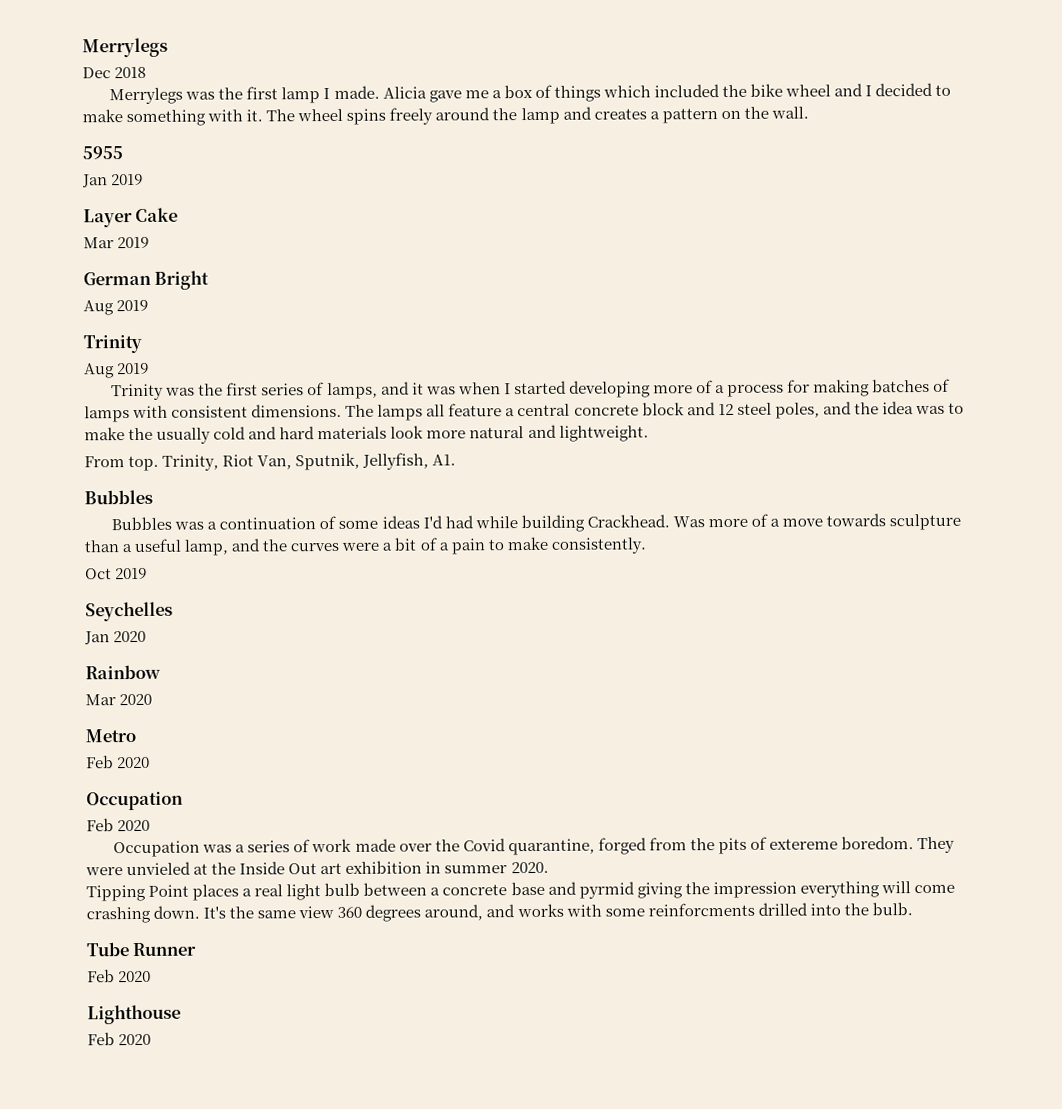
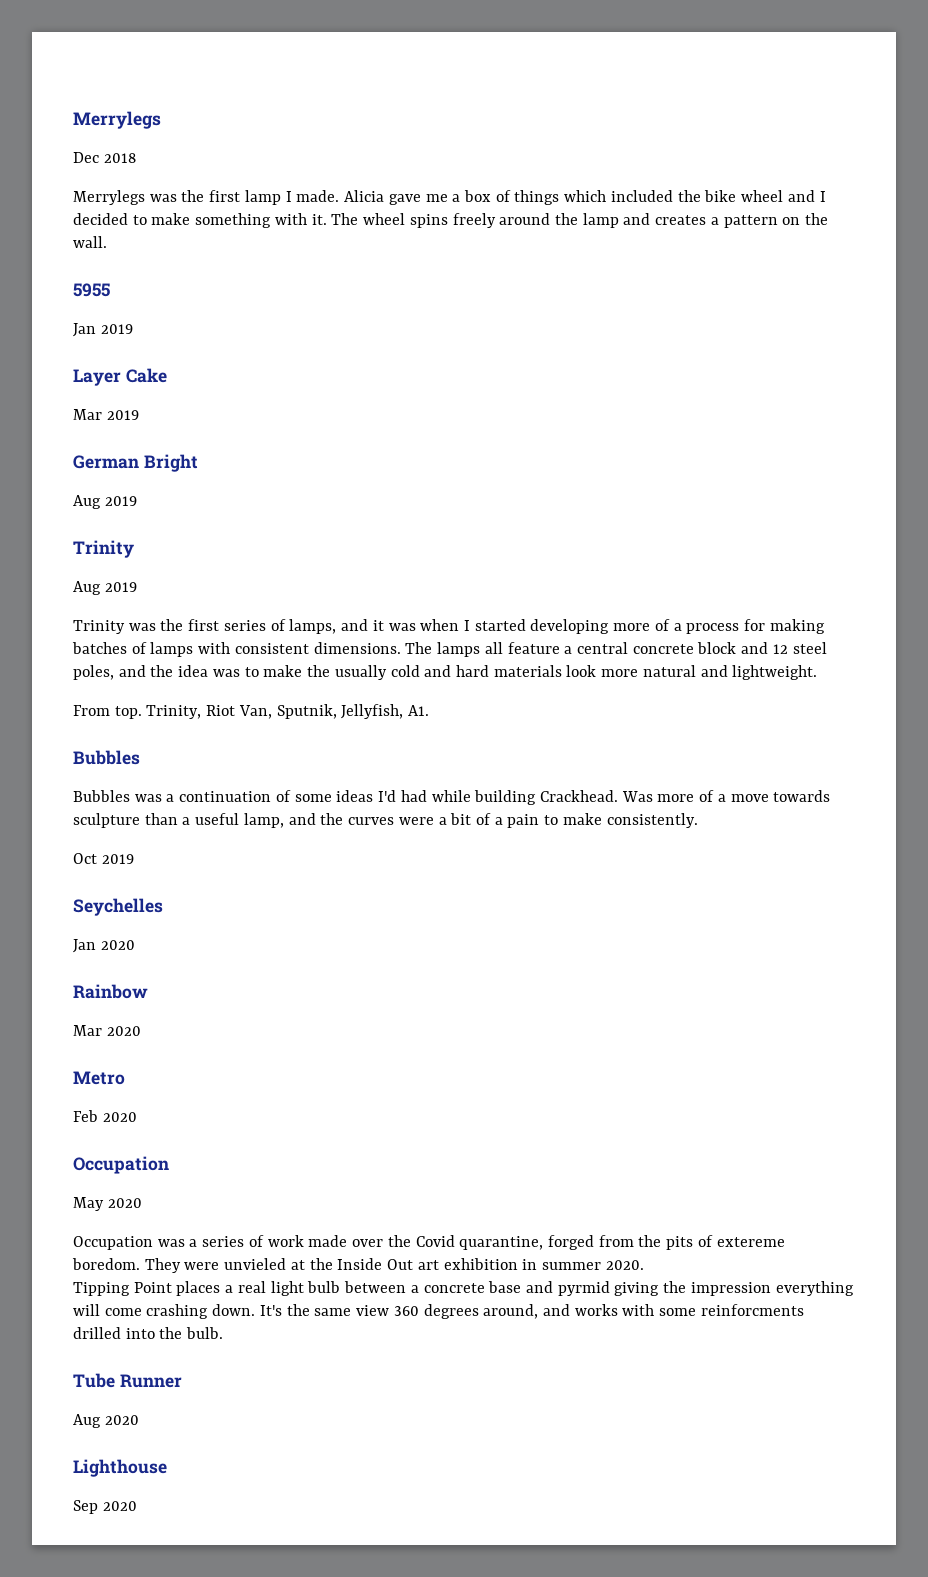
[86,818,114,832] Feb -> [73,1197,104,1211] May
[87,969,115,983] Feb -> [73,1414,101,1428] Aug
[87,1032,115,1046] Feb -> [73,1500,98,1514] Sep

